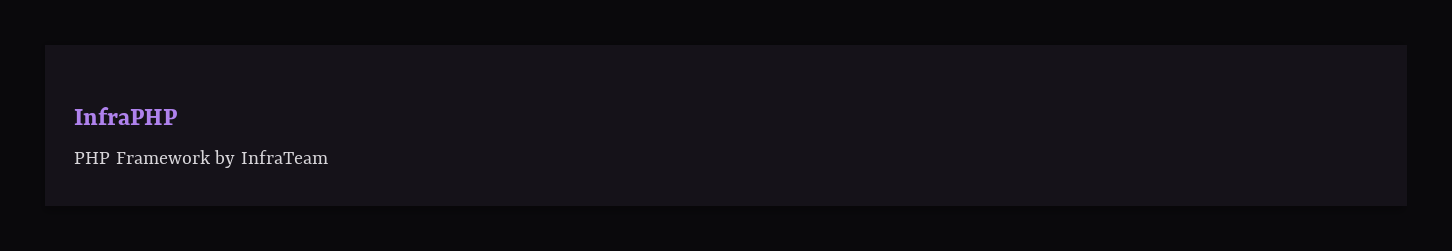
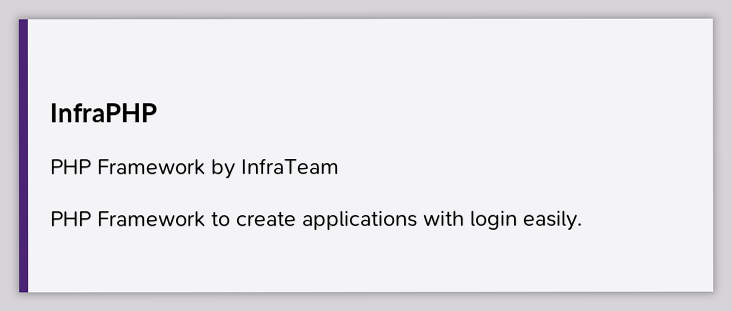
(329, 157) none -> [50,210,583,231] // PHP Framework to create applications with login easily.

